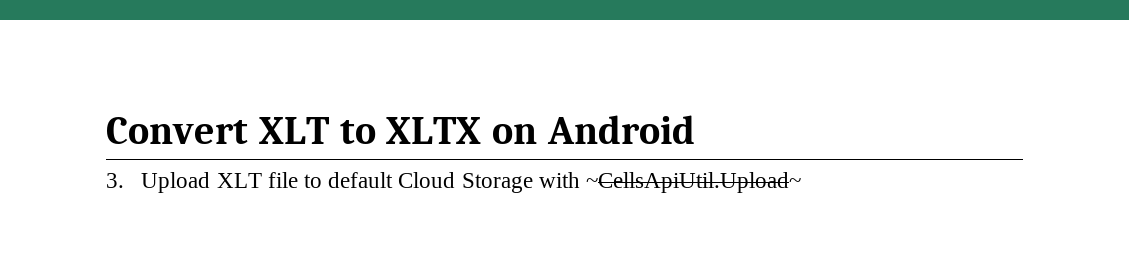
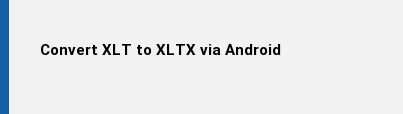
[492,124,538,144] on -> [200,44,222,55] via
[106,172,801,193] // 3. Upload XLT file to default Cloud Storage with ~CellsApiUtil.Upload~ -> (282, 49) none

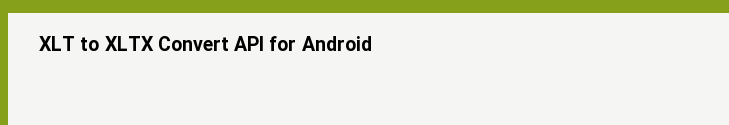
[40,44,98,55] Convert -> (39, 43) none
[200,44,222,55] via -> [157,36,297,51] Convert API for

